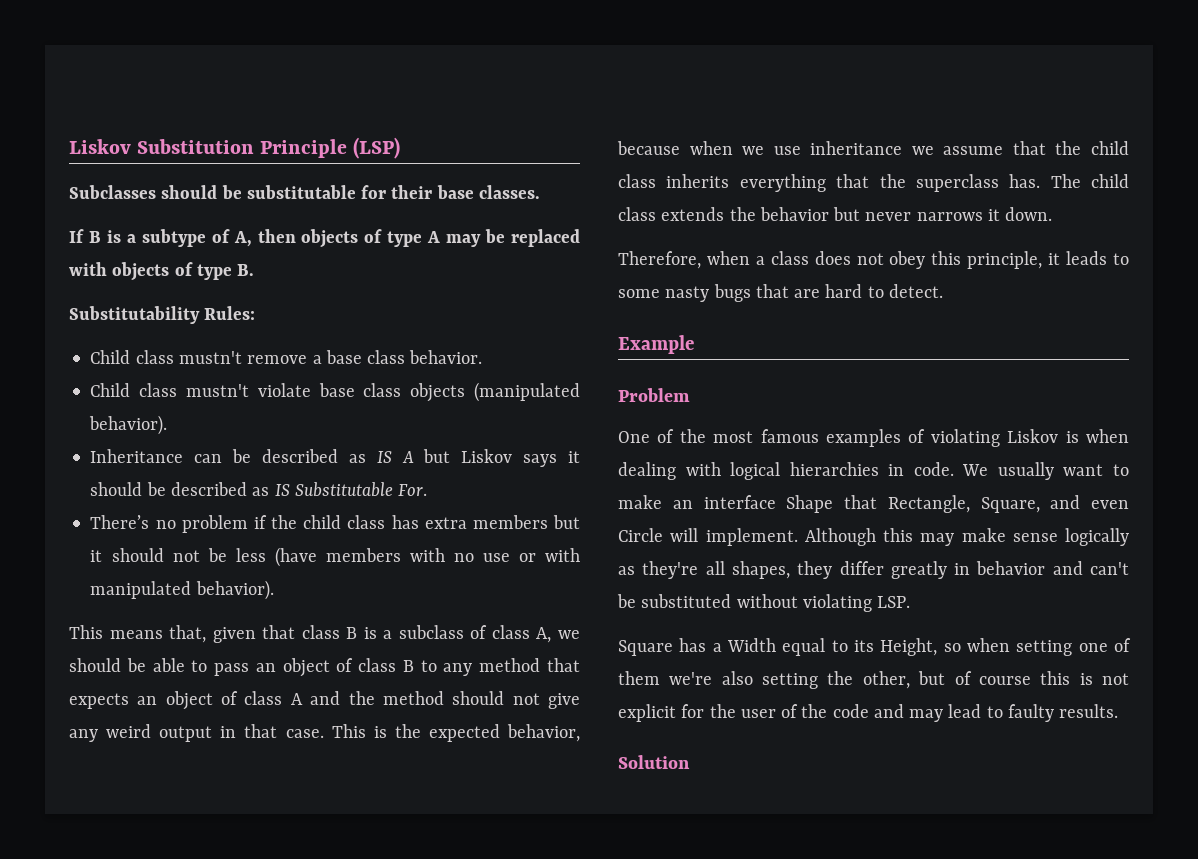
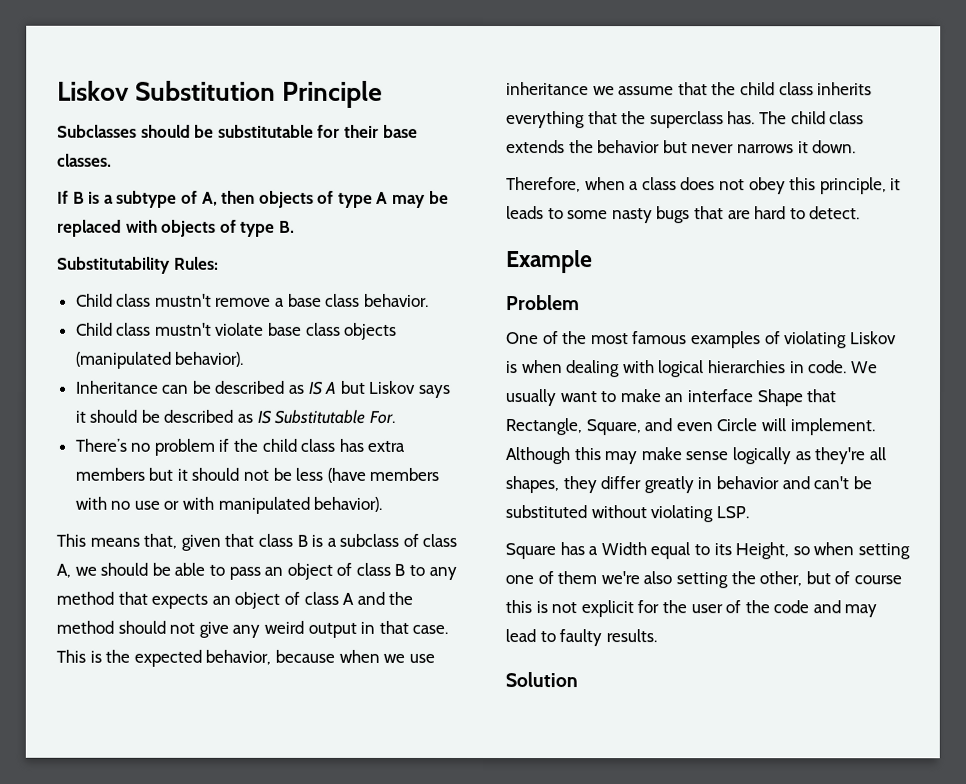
[353,137,401,159] (LSP) -> (384, 94) none

